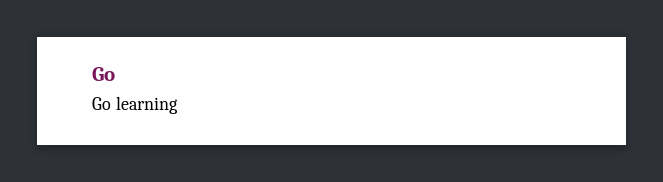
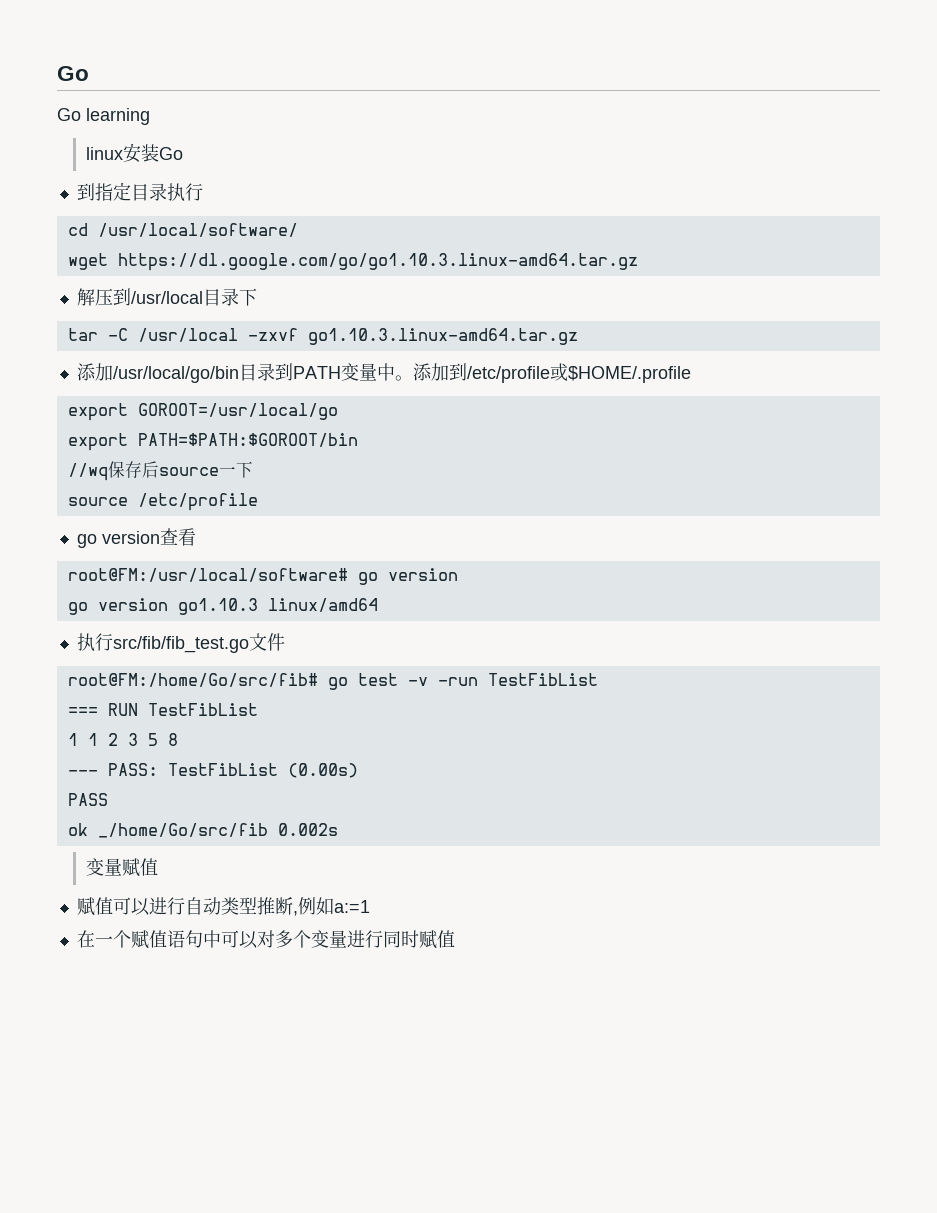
(178, 105) none -> [86,143,184,163] [76,182,203,201] [67,223,298,237] [67,253,638,271] [76,288,257,306] [67,328,578,345] [76,363,691,383] [67,403,338,421] [67,433,358,451] [67,461,253,481] [67,493,258,511] [76,528,196,548] [67,568,458,585] [67,598,378,615] [76,633,285,653] [67,673,598,690] [67,703,258,716] [67,733,178,746] [67,763,358,778] [67,793,108,806] [67,823,338,838] [86,858,159,877] [76,897,370,916] [76,930,455,949] // linux安装Go // 到指定目录执行 // cd /usr/local/software/ // wget https://dl.google.com/go/go1.10.3.linux-amd64.tar.gz // 解压到/usr/local目录下 // tar -C /usr/local -zxvf go1.10.3.linux-amd64.tar.gz // 添加/usr/local/go/bin目录到PATH变量中。添加到/etc/profile或$HOME/.profile // export GOROOT=/usr/local/go // export PATH=$PATH:$GOROOT/bin // //wq保存后source一下 // source /etc/profile // go version查看 // root@FM:/usr/local/software# go version // go version go1.10.3 linux/amd64 // 执行src/fib/fib_test.go文件 // root@FM:/home/Go/src/fib# go test -v -run TestFibList // === RUN TestFibList // 1 1 2 3 5 8 // --- PASS: TestFibList (0.00s) // PASS // ok _/home/Go/src/fib 0.002s // 变量赋值 // 赋值可以进行自动类型推断,例如a:=1 // 在一个赋值语句中可以对多个变量进行同时赋值

